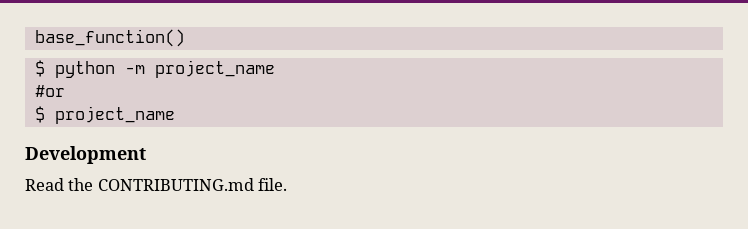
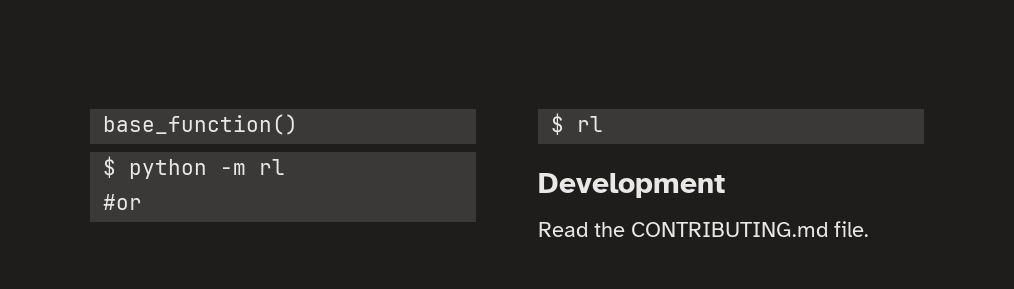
[154,60,275,78] project_name -> [259,159,286,175] rl
[54,106,175,124] project_name -> [577,116,604,132] rl

